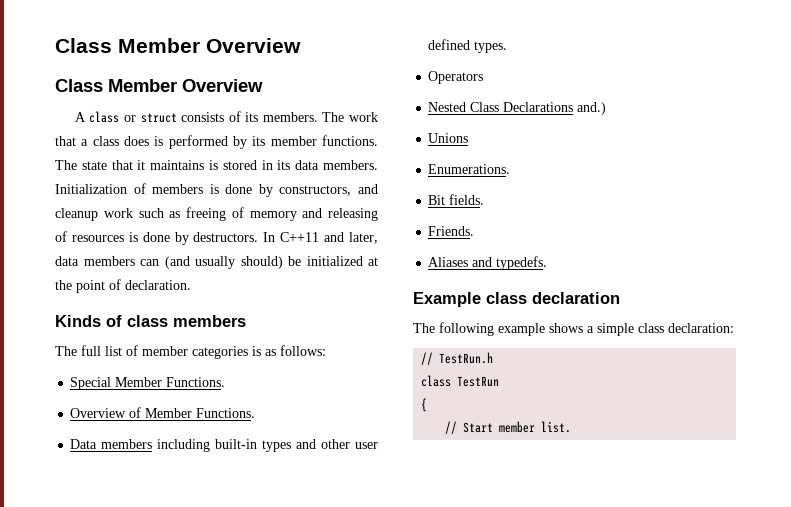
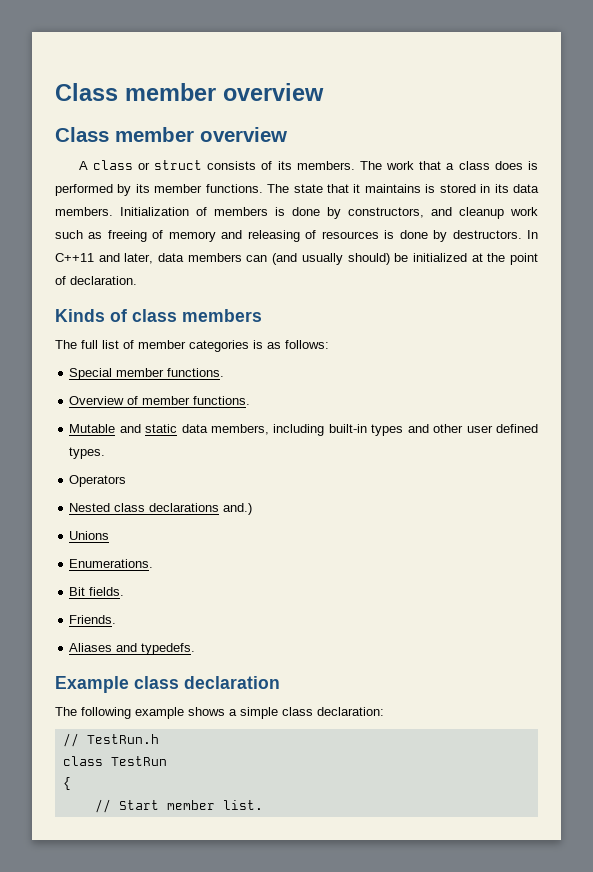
[55,38,301,53] [55,79,263,92] Class Member Overview // Class Member Overview -> [55,83,324,101] [55,127,287,142] Class member overview // Class member overview
[115,377,226,387] Member Functions. -> [116,368,225,377] member functions.
[145,408,256,418] [70,439,153,449] Member Functions. // Data members -> [142,396,251,405] [69,424,270,435] member functions. // Mutable and static data members,
[470,102,574,112] Class Declarations -> [114,503,220,512] class declarations

